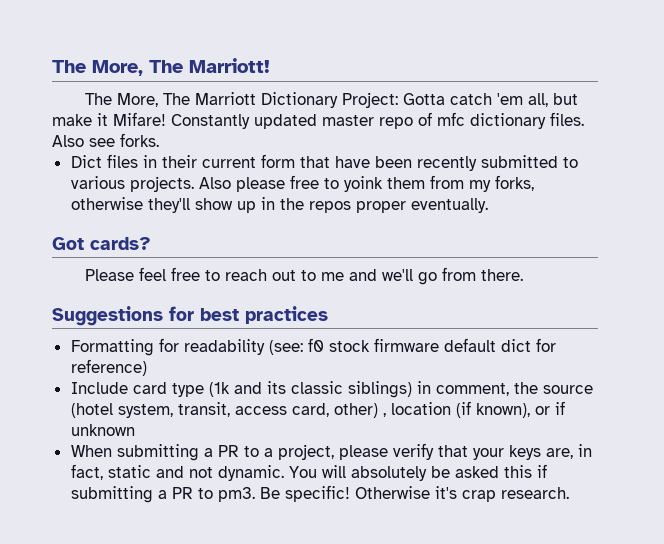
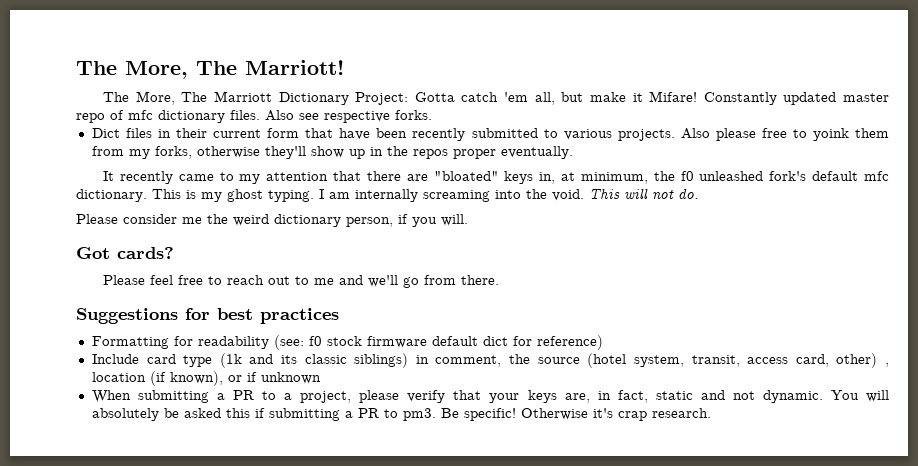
(115, 142) none -> [324,111,390,123] respective
(488, 205) none -> [103,171,890,184] [76,188,699,202] [76,214,468,227] // It recently came to my attention that there are "bloated" keys in, at minimum, the f0 unleashed fork's default mfc dictionary. This is my ghost typing. I am internally screaming into the void. This will not do. // Please consider me the weird dictionary person, if you will.

